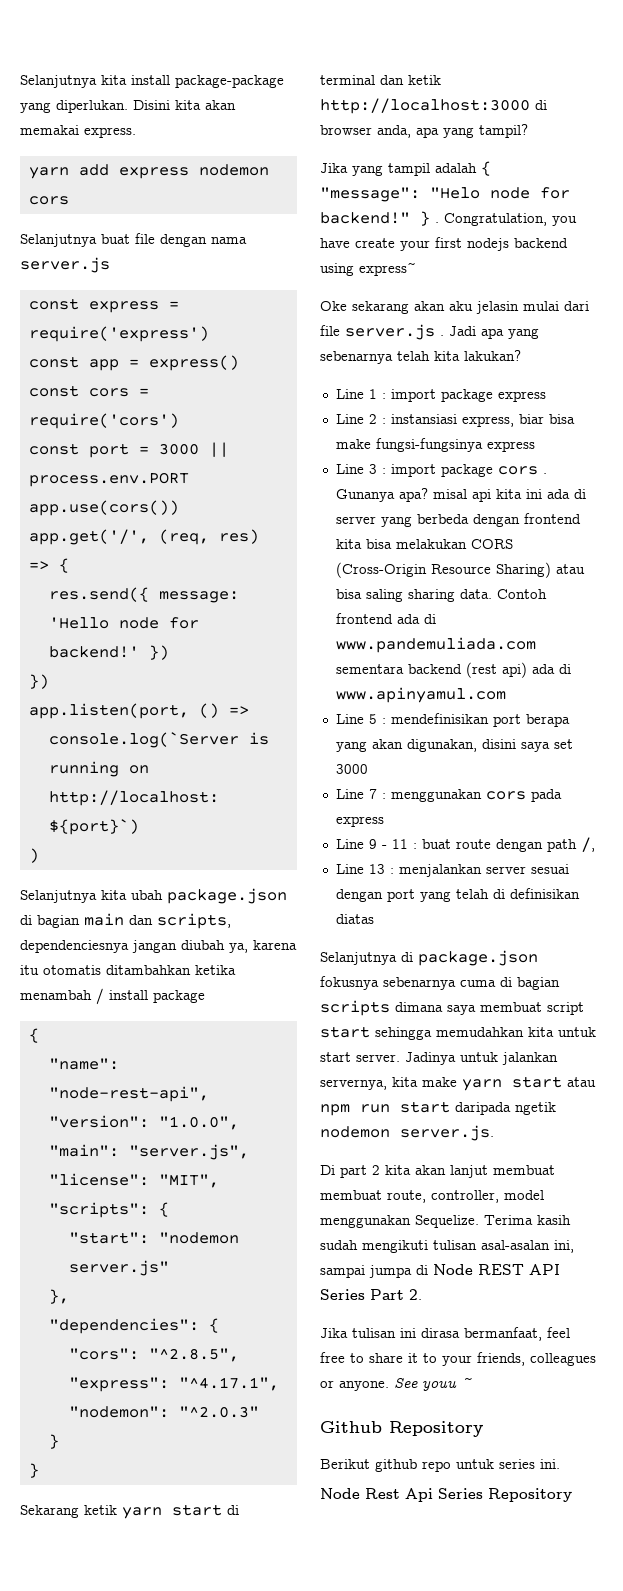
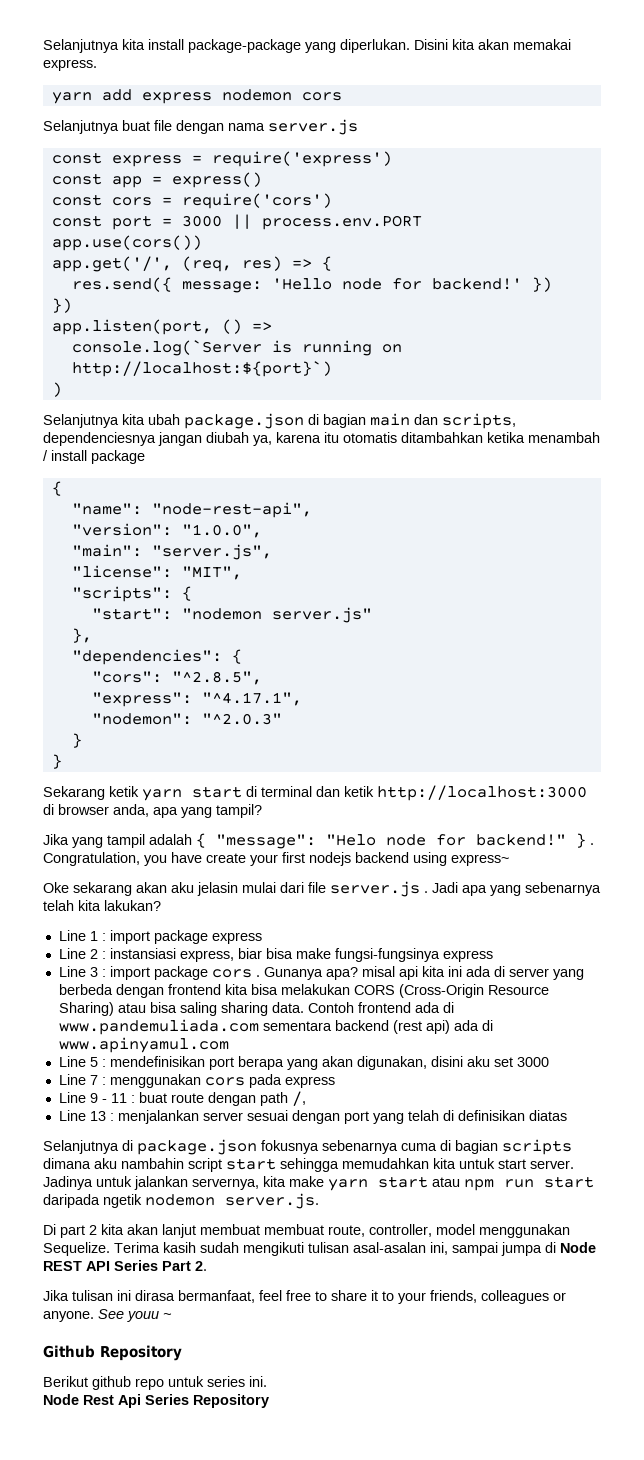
[520,742,550,752] saya -> [466,1056,490,1067] aku
[447,1002,542,1015] saya membuat -> [94,1158,184,1169] aku nambahin

